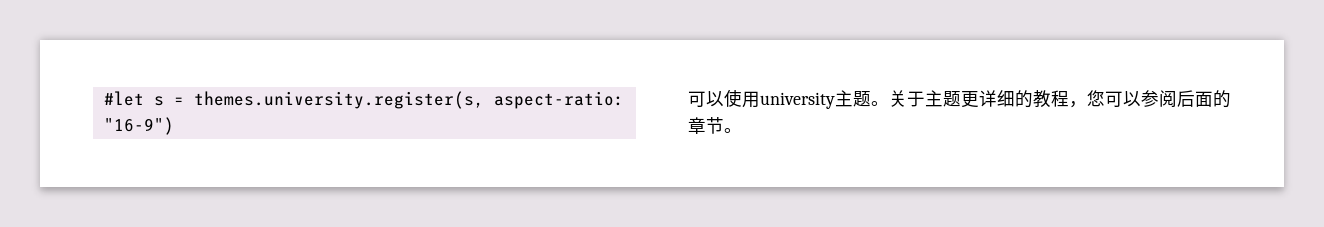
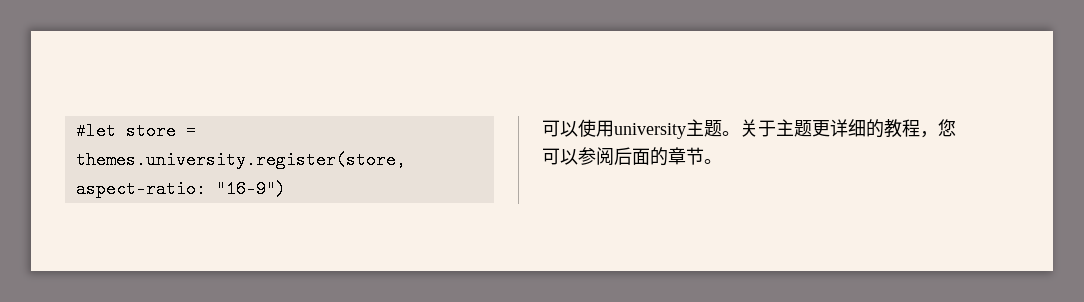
[153,91,484,109] s = themes.university.register(s, -> [125,122,196,140] [75,151,406,169] store = themes.university.register(store,

